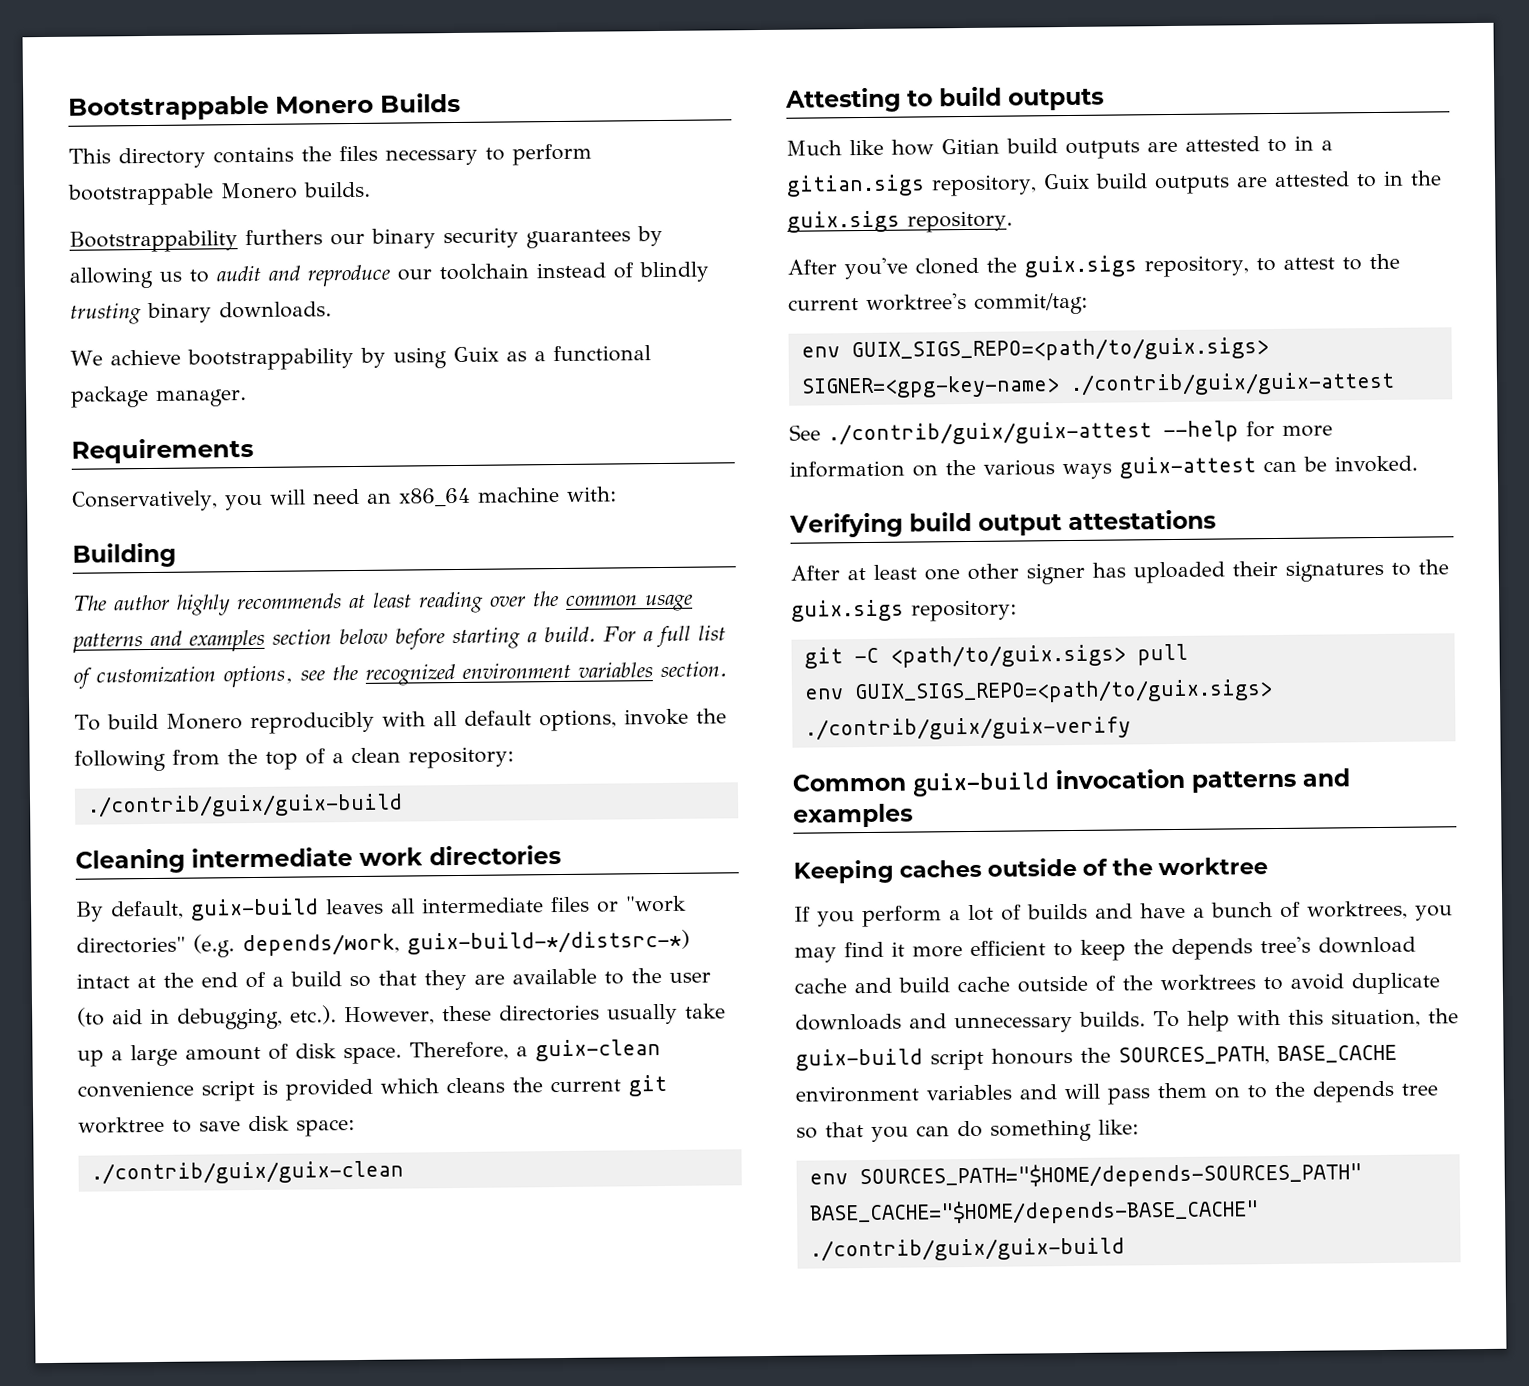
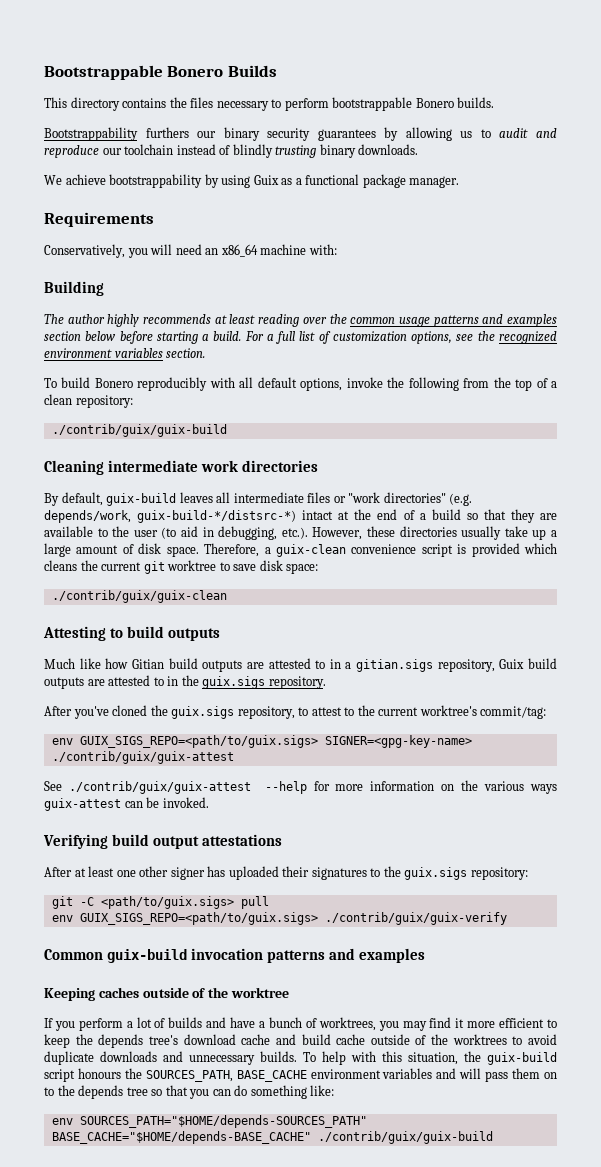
[275,95,374,114] Monero -> [167,66,224,77] Bonero
[220,182,298,200] Monero -> [415,98,454,108] Bonero
[165,713,243,730] Monero -> [94,378,133,388] Bonero

